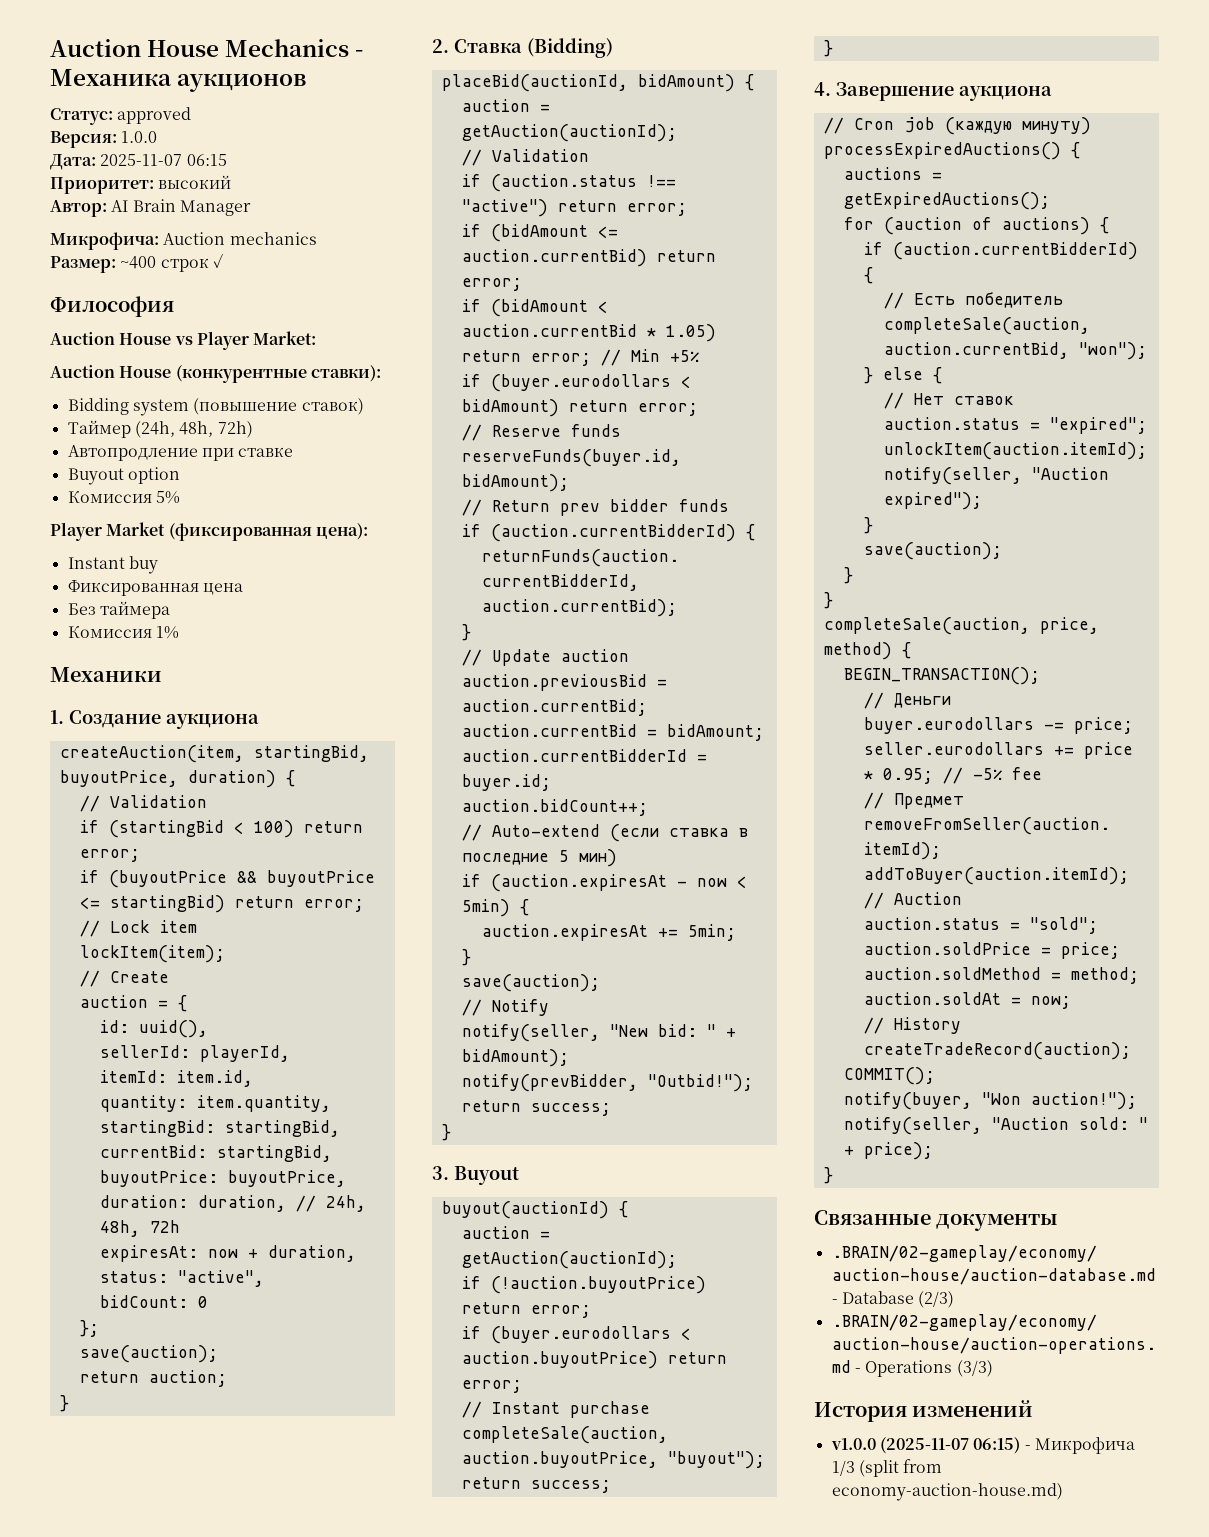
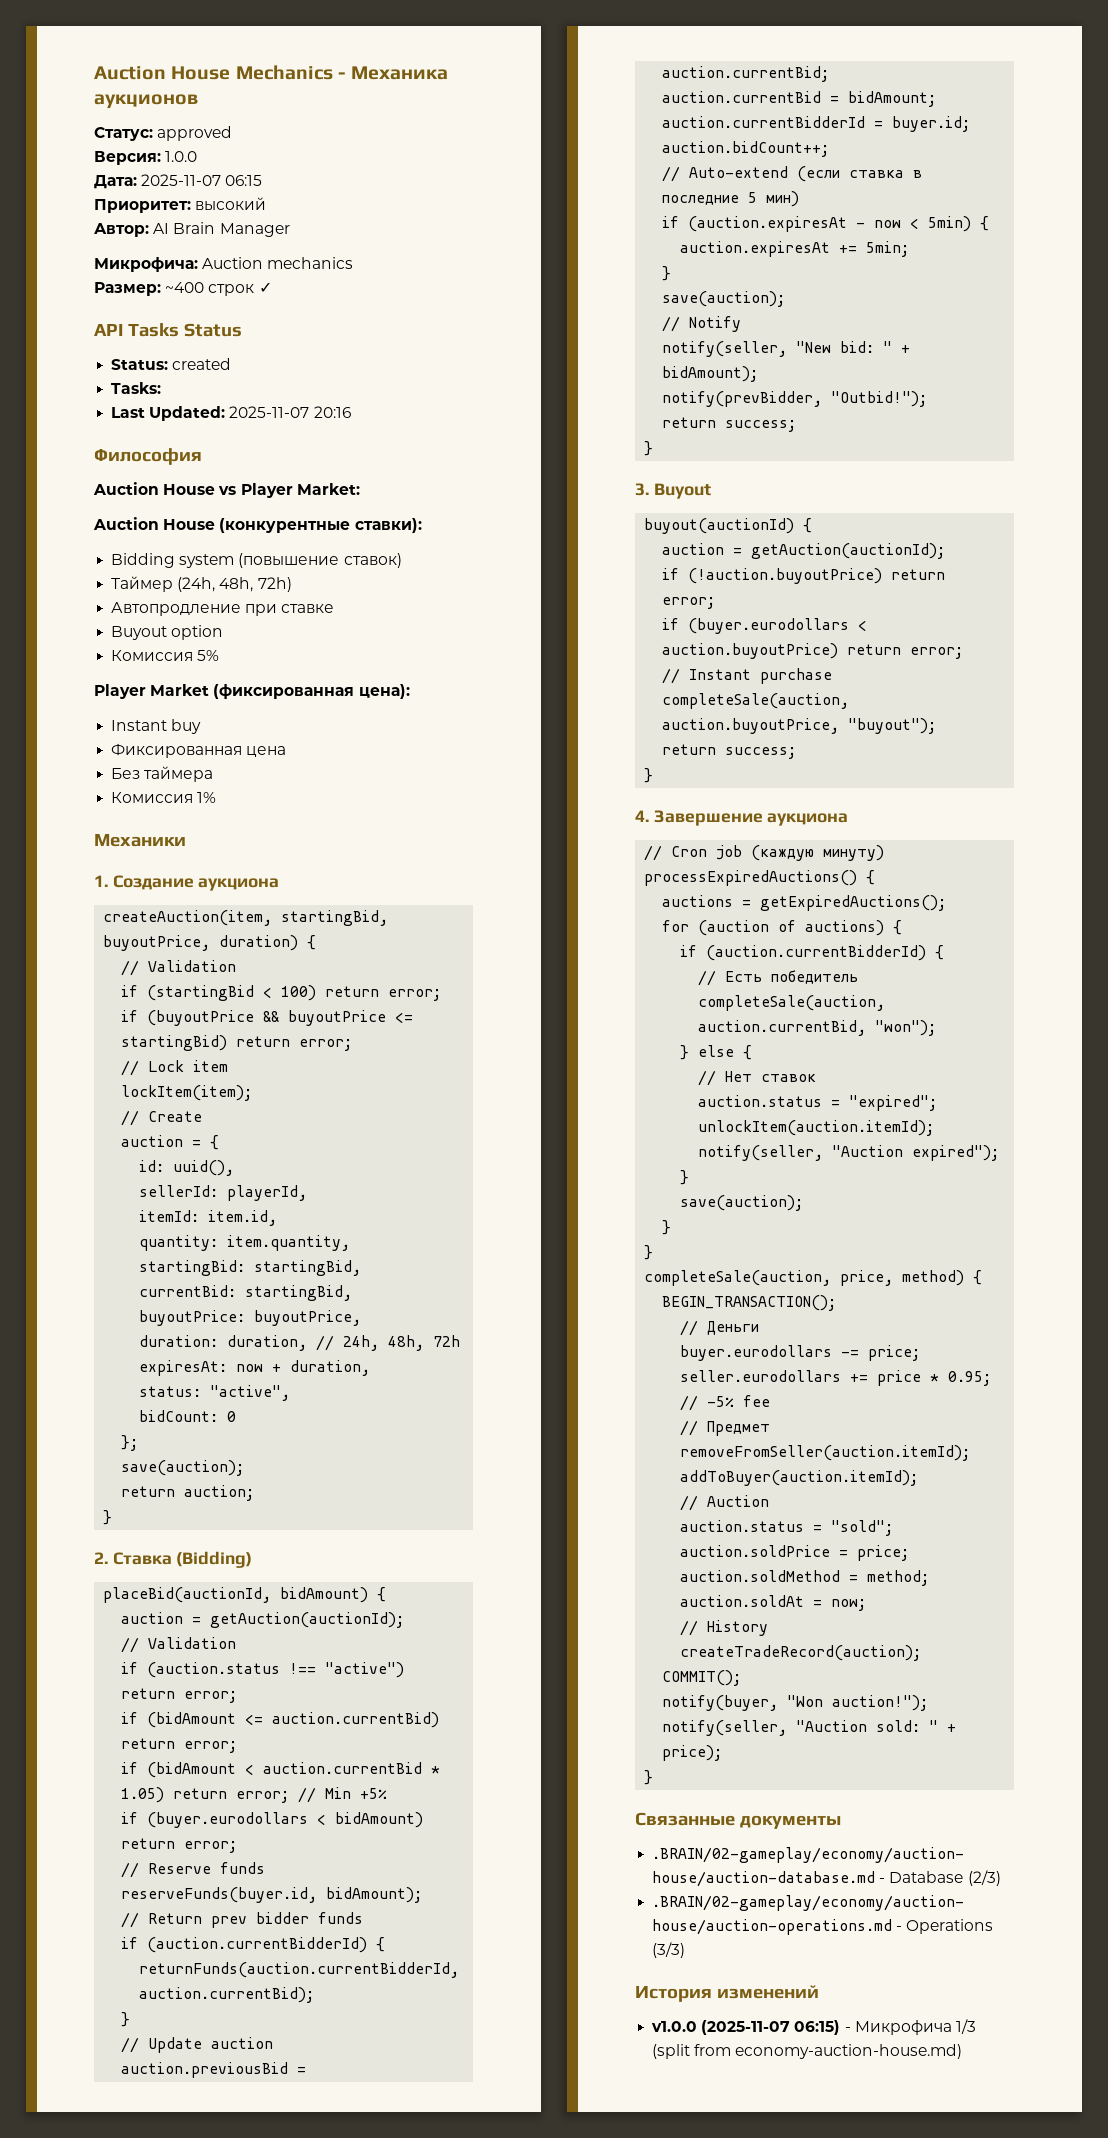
(223, 260) none -> [94,323,242,337] [111,358,232,370] [111,382,162,394] [111,406,351,421] // API Tasks Status // Status: created // Tasks: // Last Updated: 2025-11-07 20:16

